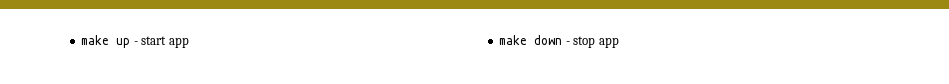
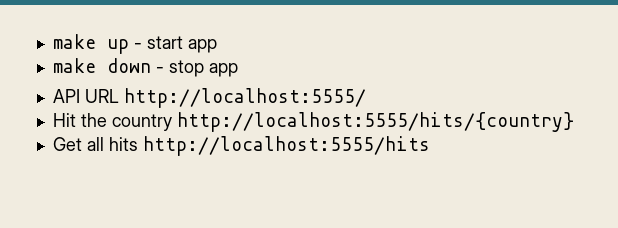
(619, 42) none -> [52,88,366,108] [52,112,574,132] [52,136,430,156] // API URL http://localhost:5555/ // Hit the country http://localhost:5555/hits/{country} // Get all hits http://localhost:5555/hits

